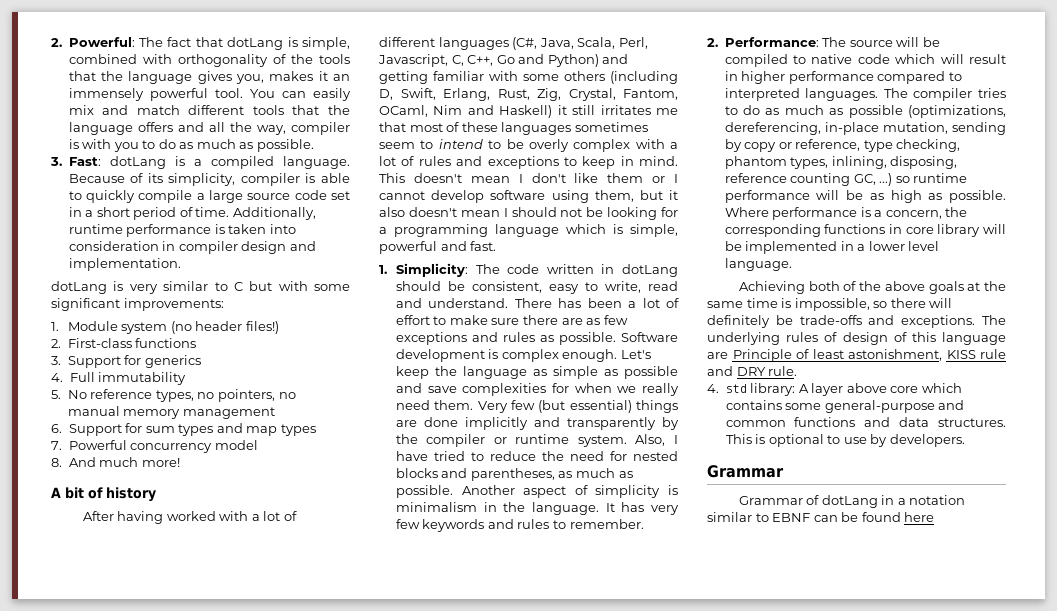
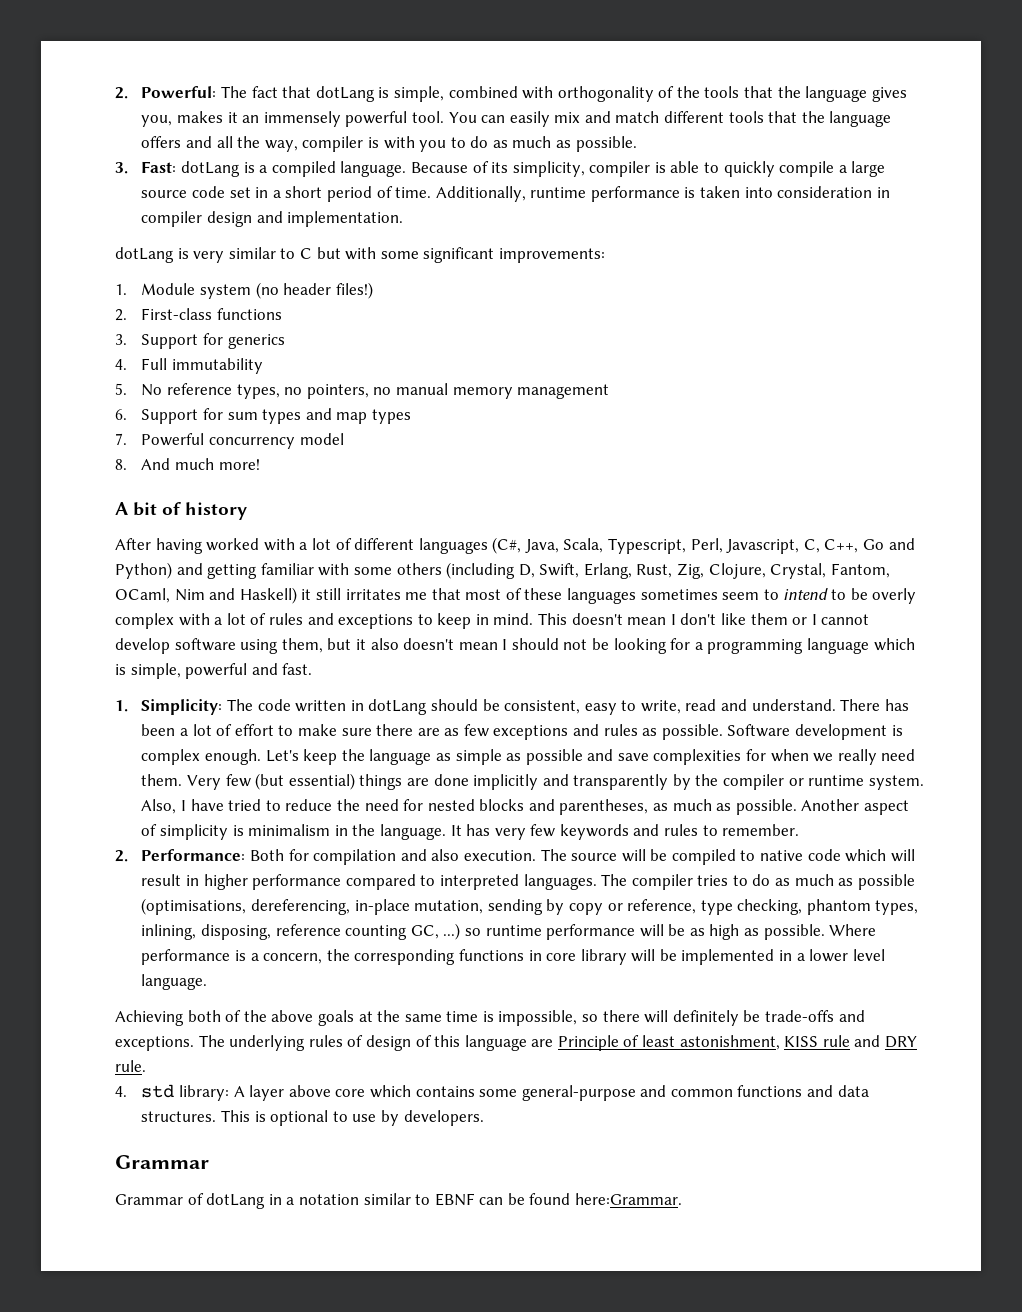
(616, 43) none -> [608,538,687,554] Typescript,
(561, 94) none -> [708,563,766,579] Clojure,
(819, 42) none -> [249,849,536,865] Both for compilation and also execution.
[908,105,1006,118] (optimizations, -> [141,898,247,915] (optimisations,
[904,512,935,522] here -> [575,1193,683,1205] here:Grammar.

